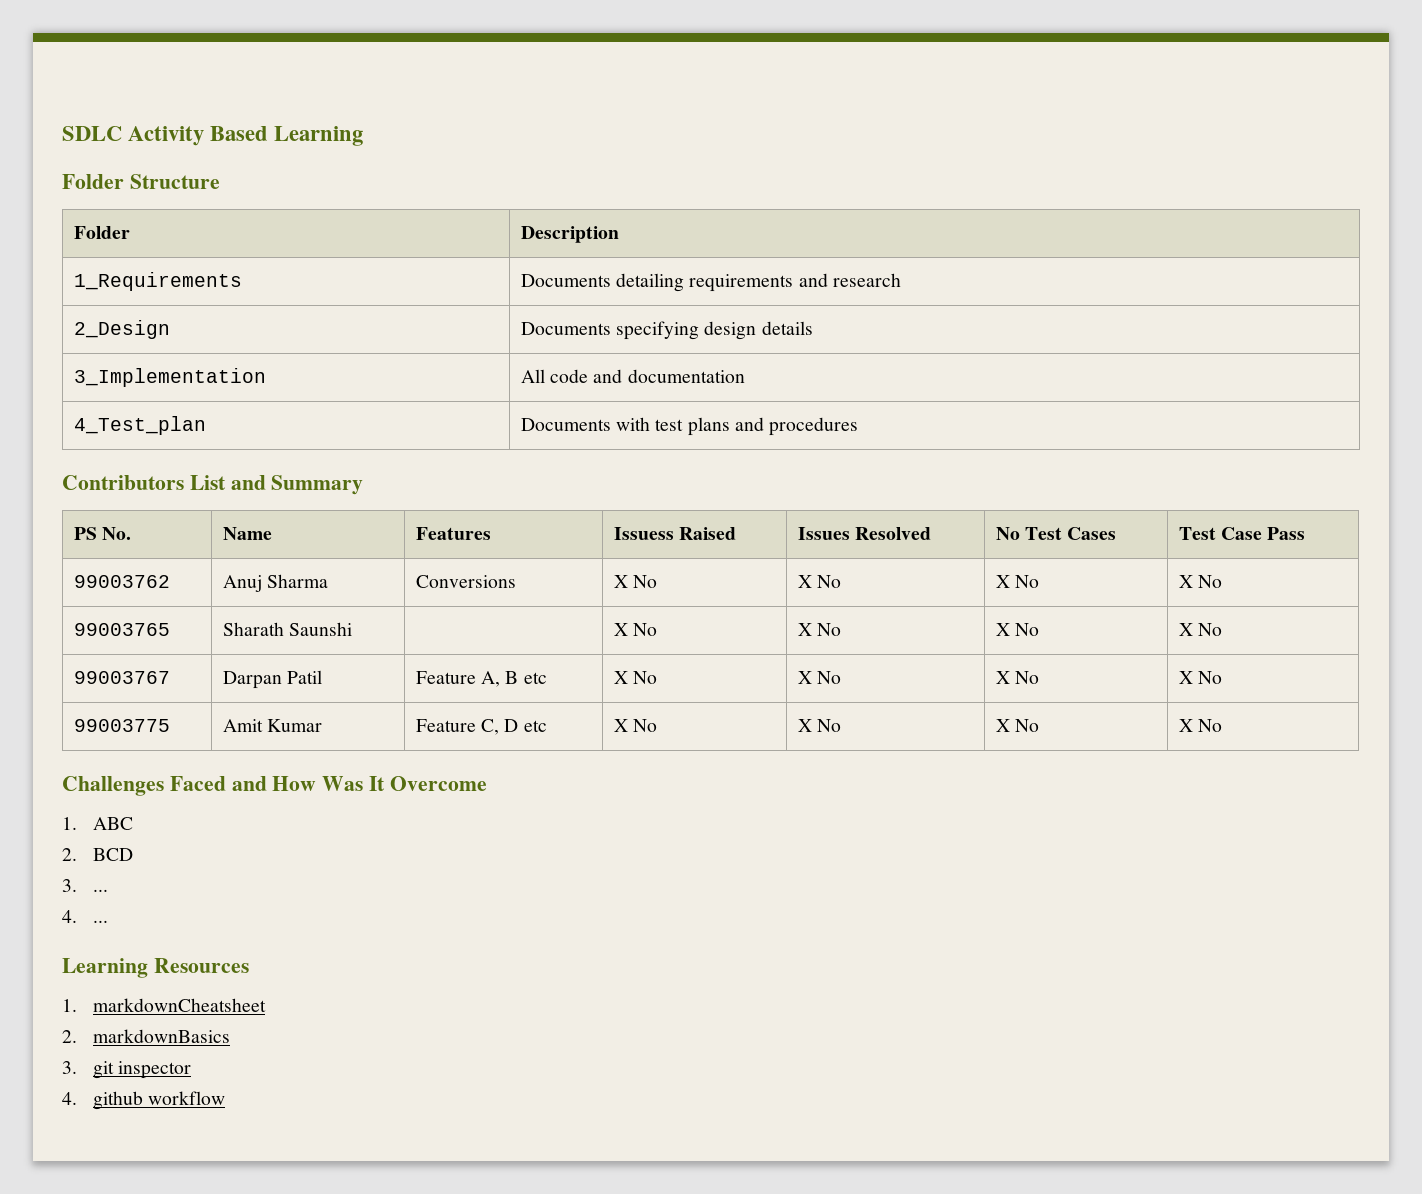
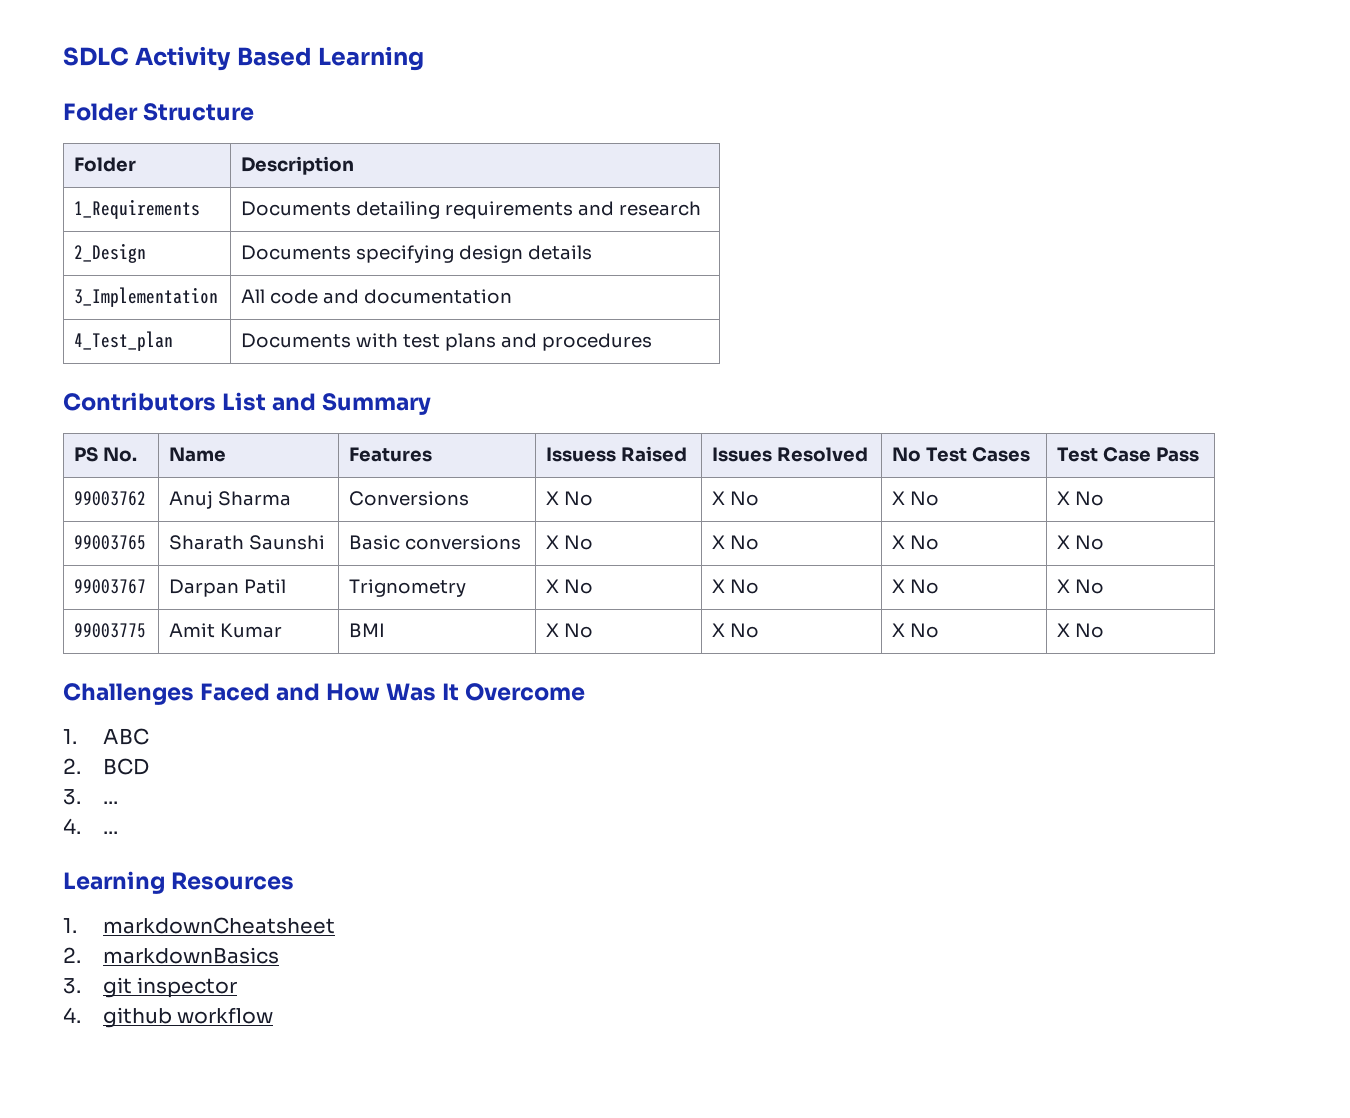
(353, 629) none -> [349,535,522,550] Basic conversions
[415,671,547,687] Feature A, B etc -> [349,579,467,597] Trignometry
[415,719,547,735] Feature C, D etc -> [349,623,386,638] BMI

